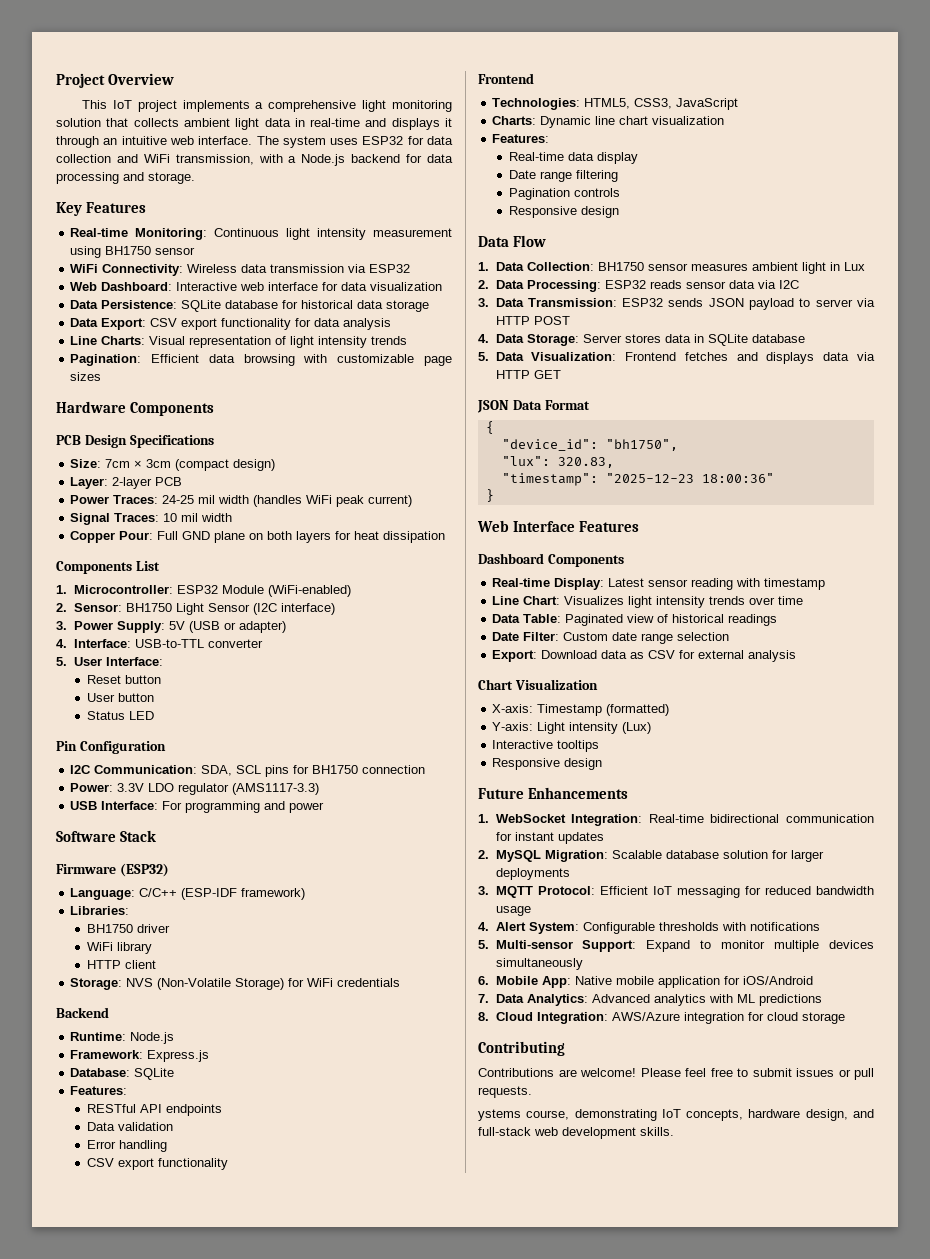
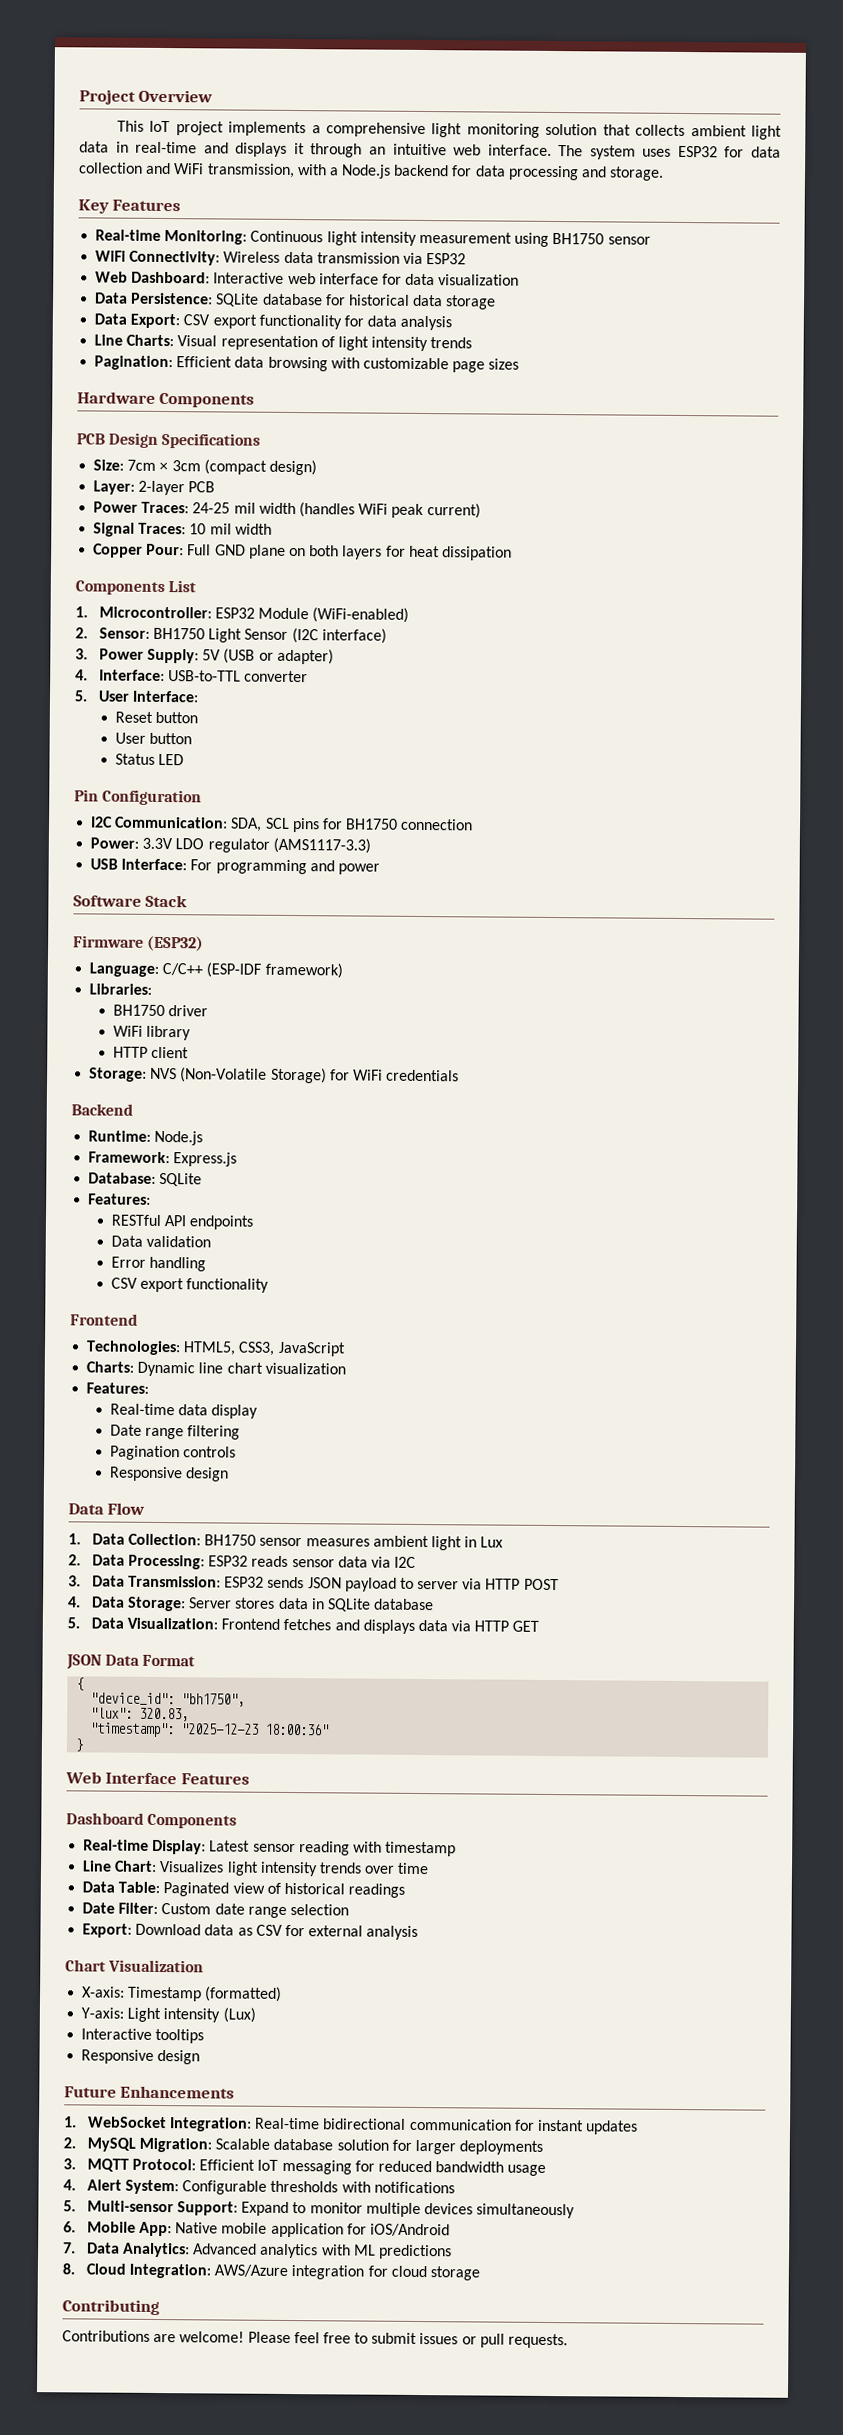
[478,1109,874,1121] [478,1127,674,1139] // ystems course, demonstrating IoT concepts, hardware design, and full-stack web development skills. -> (569, 2341) none

